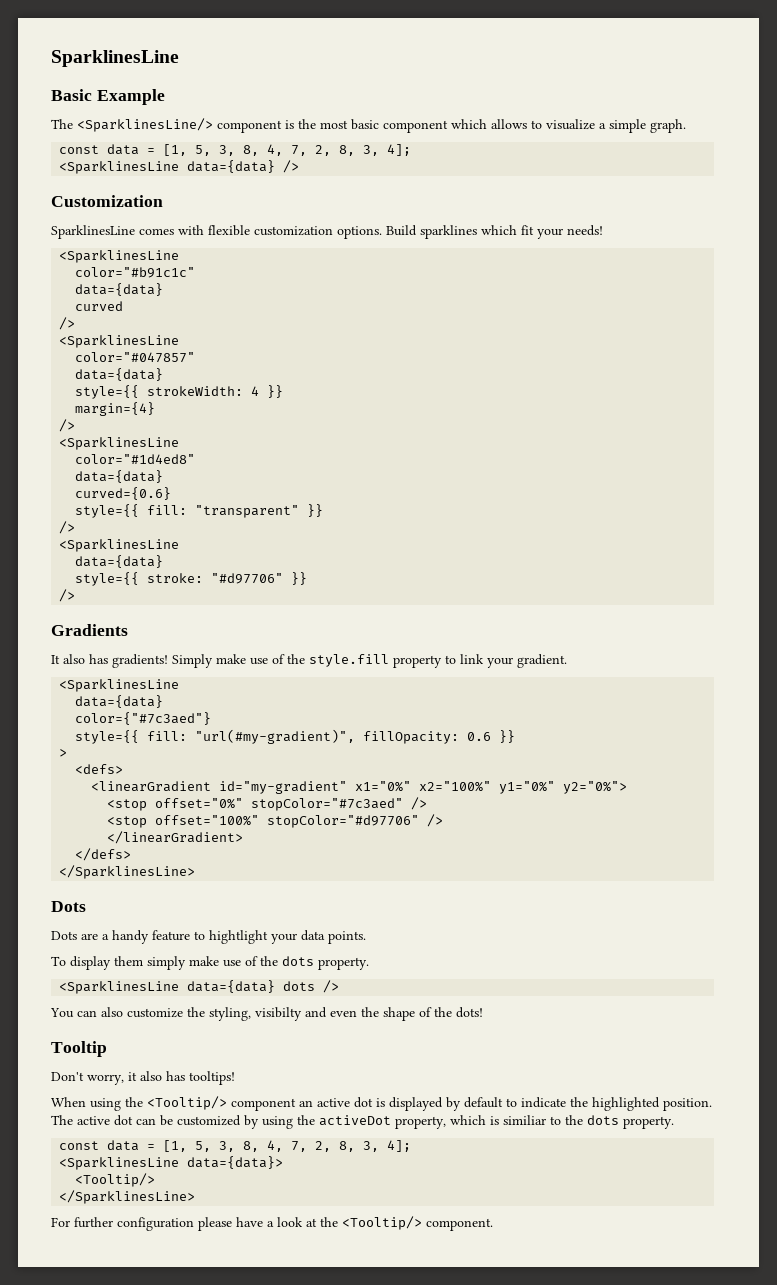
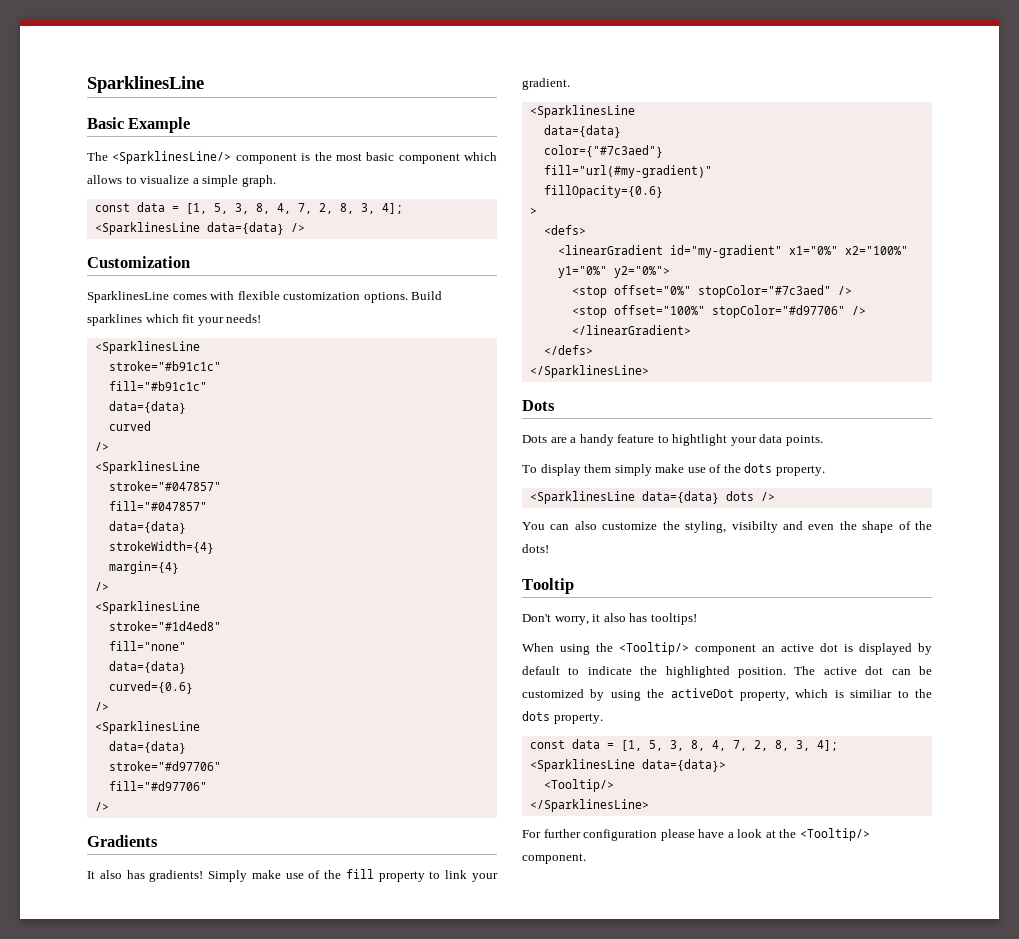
[75,267,196,278] color="#b91c1c" -> [108,361,221,371] [108,381,207,391] stroke="#b91c1c" // fill="#b91c1c"
[75,352,196,363] [75,368,164,381] [75,385,284,399] color="#047857" // data={data} // style={{ strokeWidth: 4 }} -> [108,481,221,491] [108,501,207,511] [108,521,186,534] [108,541,214,554] stroke="#047857" // fill="#047857" // data={data} // strokeWidth={4}
[75,454,196,464] color="#1d4ed8" -> [108,621,221,631] [108,641,186,651] stroke="#1d4ed8" // fill="none"
[75,504,324,518] // style={{ fill: "transparent" }} -> (193, 687) none
[75,572,308,586] style={{ stroke: "#d97706" }} -> [108,761,221,771] [108,781,207,791] stroke="#d97706" // fill="#d97706"
[309,654,389,667] style.fill -> [345,869,374,879] fill
[75,729,516,744] style={{ fill: "url(#my-gradient)", fillOpacity: 0.6 }} -> [543,165,712,178] [543,185,663,198] fill="url(#my-gradient)" // fillOpacity={0.6}

